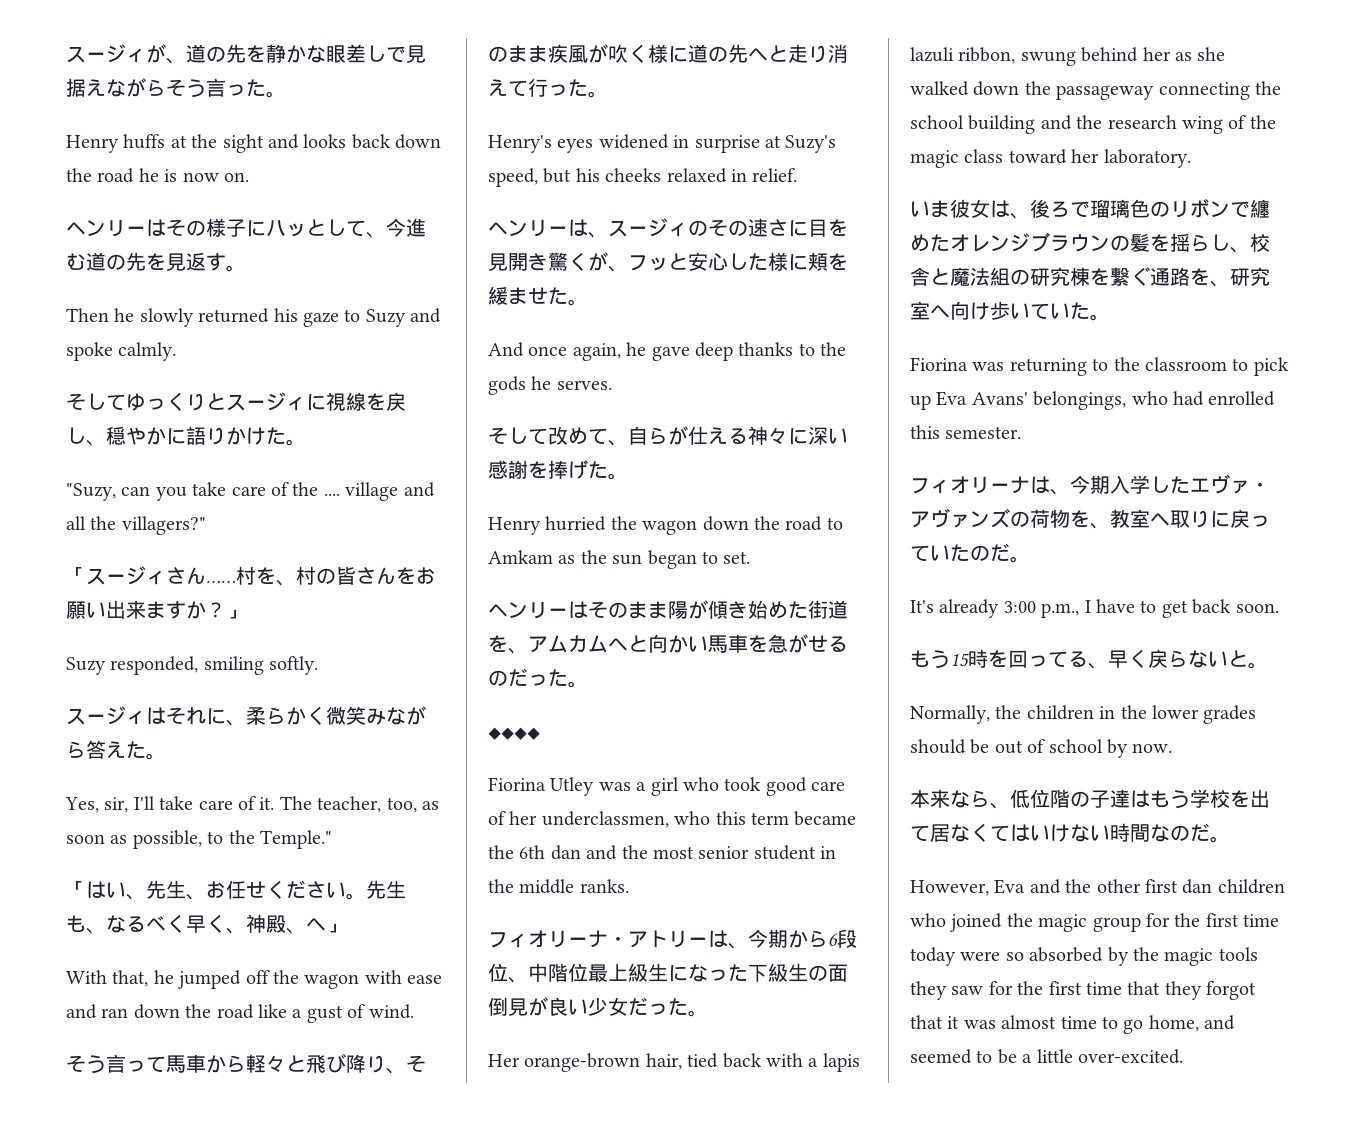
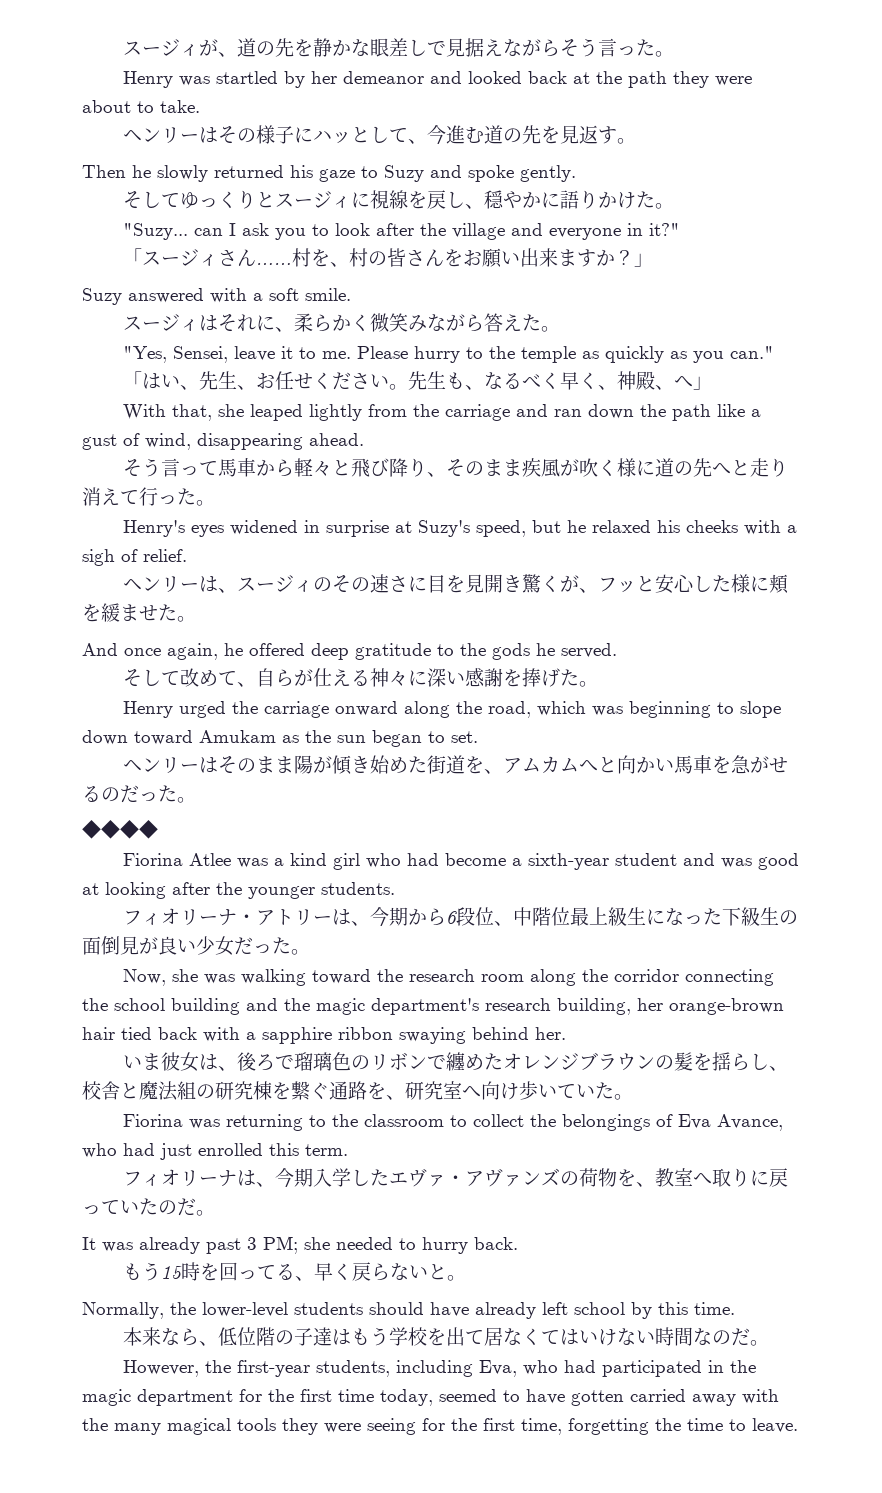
[123,134,442,153] [66,168,250,183] huffs at the sight and looks back down the road he is now on. -> [178,71,752,88] [82,100,200,113] was startled by her demeanor and looked back at the path they were about to take.
[118,342,177,361] calmly. -> [520,165,576,182] gently.
[66,482,435,501] [66,516,206,535] "Suzy, can you take care of the .... village and all the villagers?" -> [122,223,680,240] "Suzy... can I ask you to look after the village and everyone in it?"
[110,656,319,675] responded, smiling softly. -> [128,288,351,303] answered with a soft smile.
[65,796,439,813] [66,830,332,849] Yes, sir, I'll take care of it. The teacher, too, as soon as possible, to the Temple." -> [122,346,774,363] "Yes, Sensei, leave it to me. Please hurry to the temple as quickly as you can."
[153,970,443,989] he jumped off the wagon with ease -> [217,404,510,421] she leaped lightly from the carriage
[216,1004,254,1019] road -> [671,404,711,421] path
[368,1004,414,1019] wind. -> [145,433,364,450] wind, disappearing ahead.
[575,168,747,183] his cheeks relaxed in -> [566,520,797,535] [82,549,138,566] he relaxed his cheeks with a sigh of
[651,342,794,361] gave deep thanks -> [249,643,431,660] offered deep gratitude
[556,380,612,390] serves. -> [561,643,617,658] served.
[545,516,843,535] [488,550,553,564] hurried the wagon down the road to Amkam -> [178,701,781,718] [82,730,276,745] urged the carriage onward along the road, which was beginning to slope down toward Amukam
[550,777,595,796] Utley -> [188,853,231,866] Atlee
(647, 786) none -> [289,853,327,866] kind
[724,777,846,796] [488,811,857,828] [488,845,837,860] [488,879,629,894] took good care of her underclassmen, who this term became the 6th dan and the most senior student in the middle ranks. -> [406,853,799,870] [82,882,395,899] had become a sixth-year student and was good at looking after the younger students.
[488,1053,860,1072] [910,47,1226,66] [910,81,1155,100] Her orange-brown hair, tied back with a lapis lazuli ribbon, swung behind her as she walked down the passageway -> [122,969,679,986] Now, she was walking toward the research room along the corridor
[1107,115,1276,134] [910,149,1191,168] research wing of the magic class toward her laboratory. -> [316,998,784,1015] [82,1027,566,1044] magic department's research building, her orange-brown hair tied back with a sapphire ribbon swaying behind her.
[1253,357,1289,376] [910,391,1204,410] pick up Eva Avans' belongings, who had -> [472,1114,783,1131] [82,1143,192,1160] collect the belongings of Eva Avance, who had just
[945,426,1022,439] semester. -> [305,1144,348,1156] term.
[910,599,1279,618] It's already 3:00 p.m., I have to get back soon. -> [82,1236,518,1254] It was already past 3 PM; she needed to hurry back.
[1026,705,1257,724] [910,739,1173,758] children in the lower grades should be out of school by now. -> [202,1302,735,1319] lower-level students should have already left school by this time.
[994,879,1285,894] [910,913,1280,932] [910,947,1258,966] [910,981,1257,1000] [910,1015,1236,1034] [910,1049,1183,1064] Eva and the other first dan children who joined the magic group for the first time today were so absorbed by the magic tools they saw for the first time that they forgot that it was almost time to go home, and seemed to be a little over-excited. -> [204,1360,756,1377] [82,1389,779,1406] [82,1418,798,1435] the first-year students, including Eva, who had participated in the magic department for the first time today, seemed to have gotten carried away with the many magical tools they were seeing for the first time, forgetting the time to leave.

